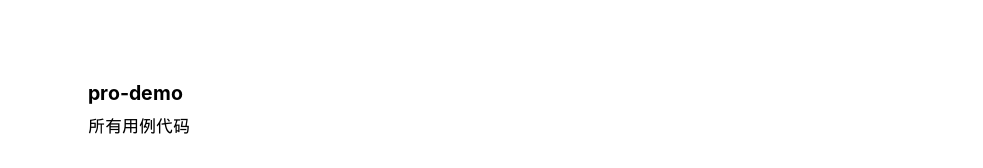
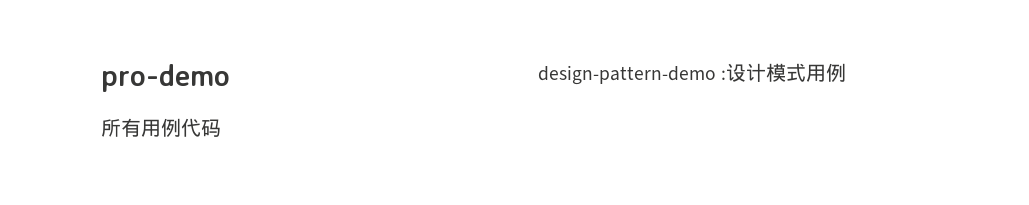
(190, 126) none -> [538,63,847,85] // design-pattern-demo :设计模式用例

